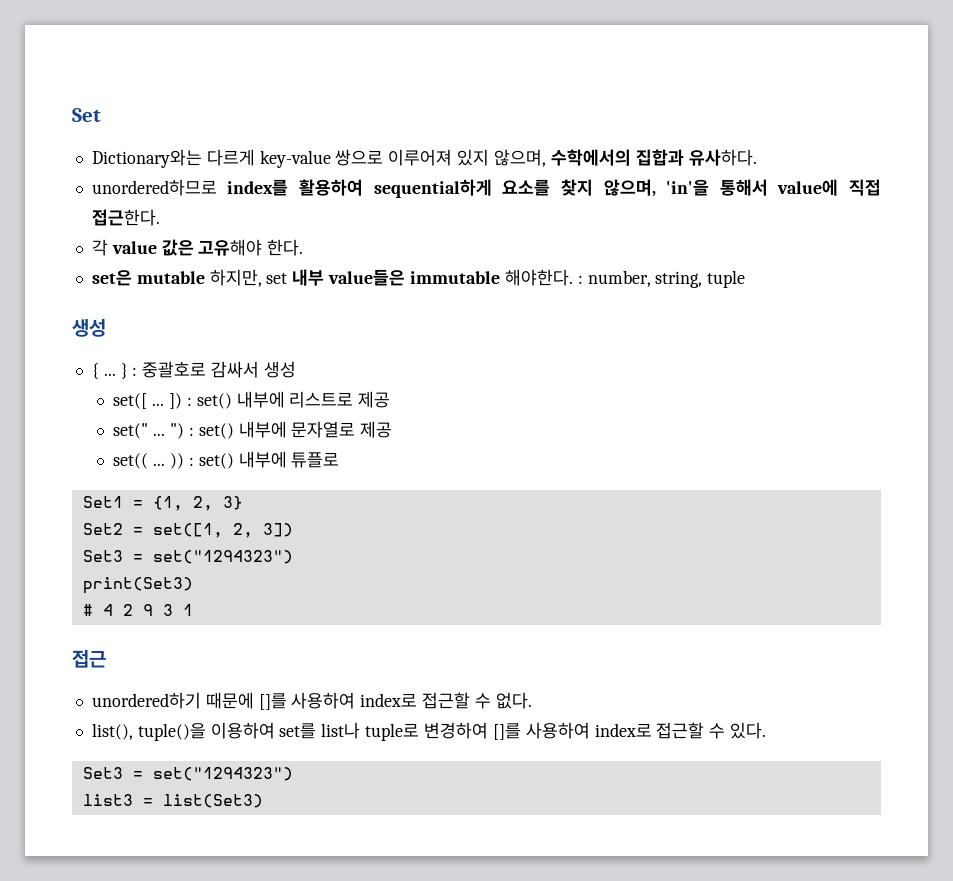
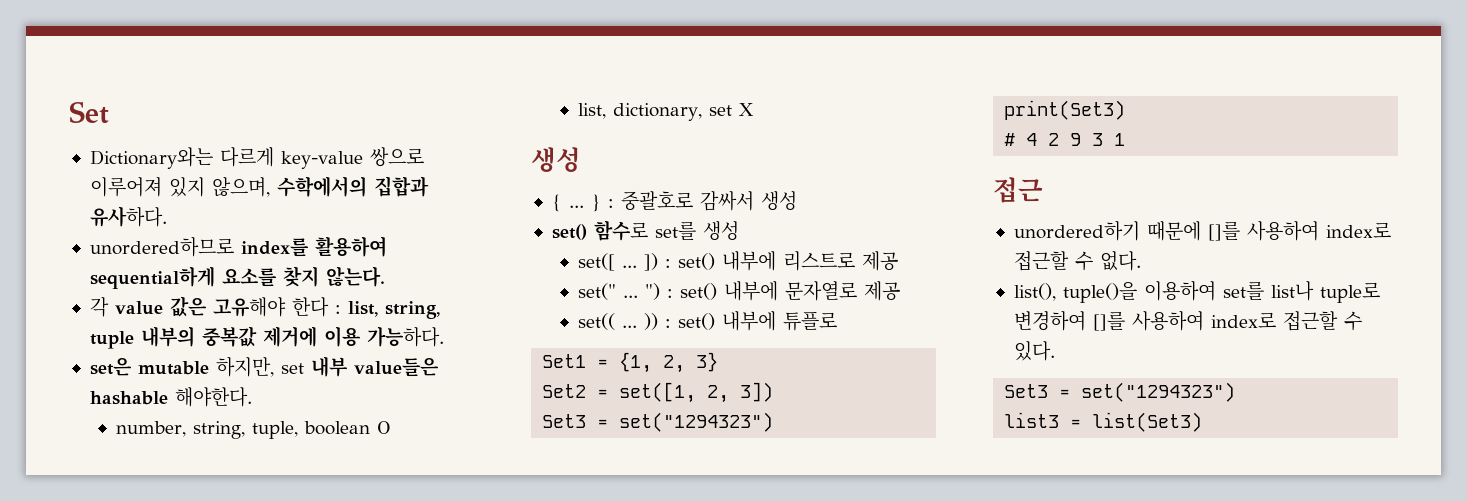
[603,179,882,197] [91,209,160,226] [91,239,304,256] 않으며, 'in'을 통해서 value에 직접 접근한다. // 각 value 값은 고유해야 한다. -> [325,266,385,287] [89,296,440,319] [89,326,444,349] 않는다. // 각 value 값은 고유해야 한다 : list, string, tuple 내부의 중복값 제거에 이용 가능하다.
[409,271,500,284] immutable -> [89,391,168,405] hashable
[577,275,583,284] : -> (252, 397) //
[707,270,746,288] tuple -> [252,421,392,439] [578,103,755,121] tuple, boolean O // list, dictionary, set X
(296, 369) none -> [551,220,739,241] // set() 함수로 set를 생성

